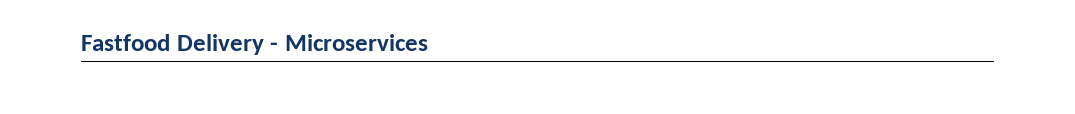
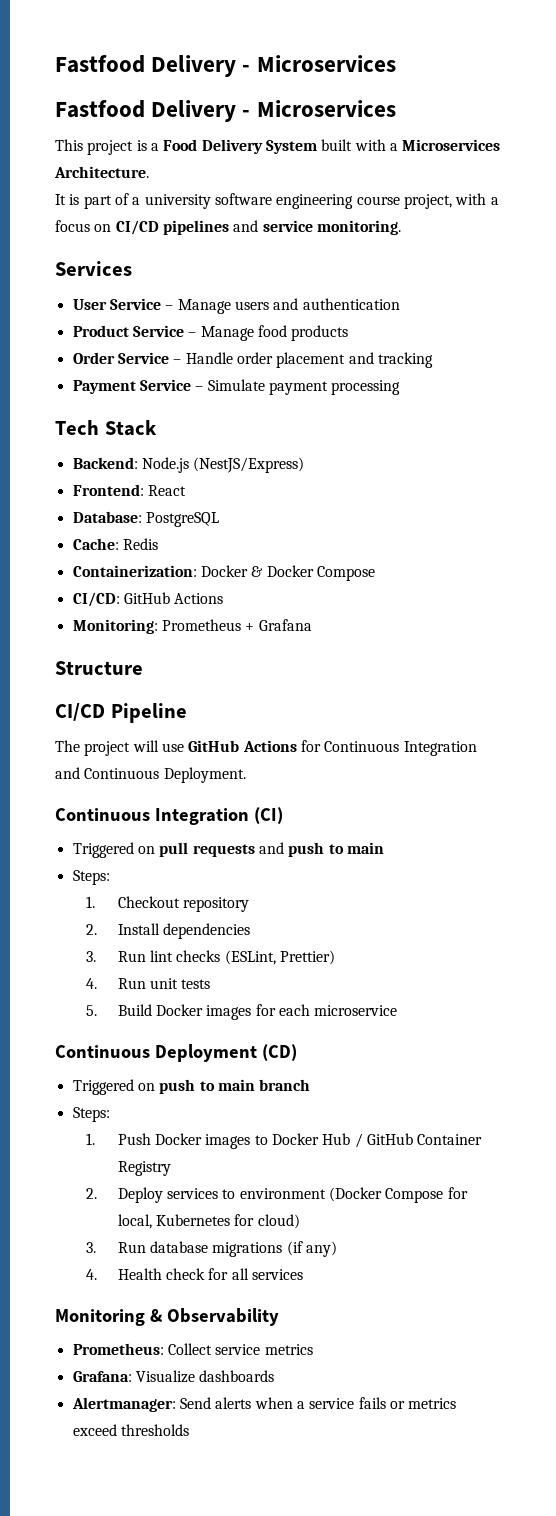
[81,34,428,55] Fastfood Delivery - Microservices -> [55,55,396,77] [55,100,396,122] [55,139,501,155] [54,166,149,178] [55,193,499,209] [55,220,401,235] [55,261,132,276] [72,298,400,314] [72,325,349,341] [72,352,433,368] [72,379,401,395] [55,420,157,436] [72,457,305,473] [72,484,186,496] [72,511,219,527] [72,538,158,550] [72,565,375,581] [72,592,224,607] [72,619,312,634] [55,661,143,675] [55,703,187,723] [55,740,477,756] [55,767,246,783] [55,807,283,825] [72,842,384,858] [72,870,110,885] [86,896,249,912] [86,923,250,939] [86,950,335,965] [86,978,211,989] [86,1004,398,1020] [55,1044,297,1062] [72,1079,311,1095] [72,1107,110,1122] [86,1133,483,1149] [117,1161,171,1176] [86,1187,468,1203] [117,1214,300,1229] [86,1241,337,1257] [86,1268,303,1280] [55,1308,279,1326] [72,1343,313,1355] [72,1370,275,1383] [71,1397,457,1412] [72,1424,189,1436] Fastfood Delivery - Microservices // Fastfood Delivery - Microservices // This project is a Food Delivery System built with a Microservices Architecture. // It is part of a university software engineering course project, with a focus on CI/CD pipelines and service monitoring. // Services // User Service – Manage users and authentication // Product Service – Manage food products // Order Service – Handle order placement and tracking // Payment Service – Simulate payment processing // Tech Stack // Backend: Node.js (NestJS/Express) // Frontend: React // Database: PostgreSQL // Cache: Redis // Containerization: Docker & Docker Compose // CI/CD: GitHub Actions // Monitoring: Prometheus + Grafana // Structure // CI/CD Pipeline // The project will use GitHub Actions for Continuous Integration and Continuous Deployment. // Continuous Integration (CI) // Triggered on pull requests and push to main // Steps: // 1. Checkout repository // 2. Install dependencies // 3. Run lint checks (ESLint, Prettier) // 4. Run unit tests // 5. Build Docker images for each microservice // Continuous Deployment (CD) // Triggered on push to main branch // Steps: // 1. Push Docker images to Docker Hub / GitHub Container Registry // 2. Deploy services to environment (Docker Compose for local, Kubernetes for cloud) // 3. Run database migrations (if any) // 4. Health check for all services // Monitoring & Observability // Prometheus: Collect service metrics // Grafana: Visualize dashboards // Alertmanager: Send alerts when a service fails or metrics exceed thresholds

